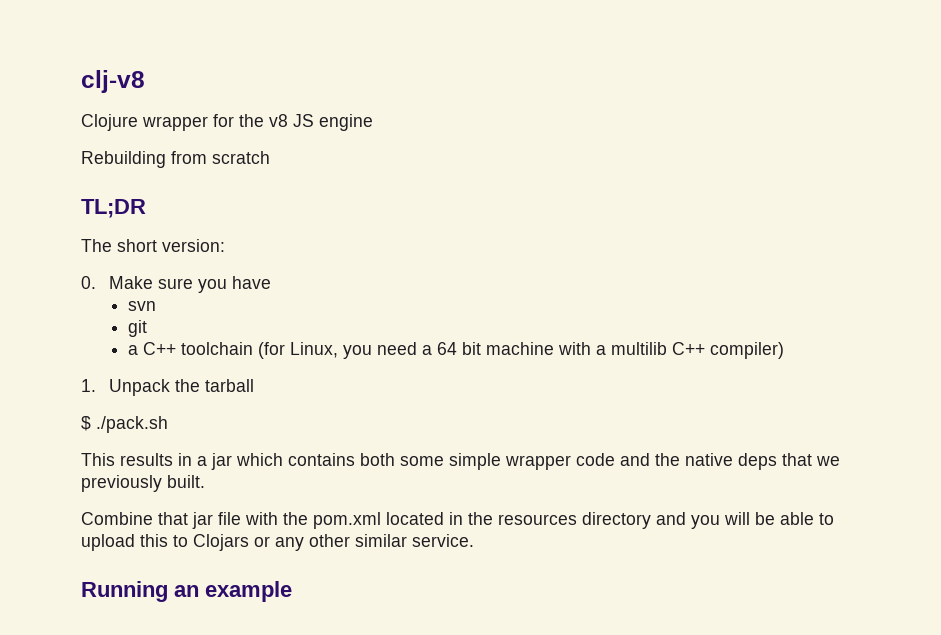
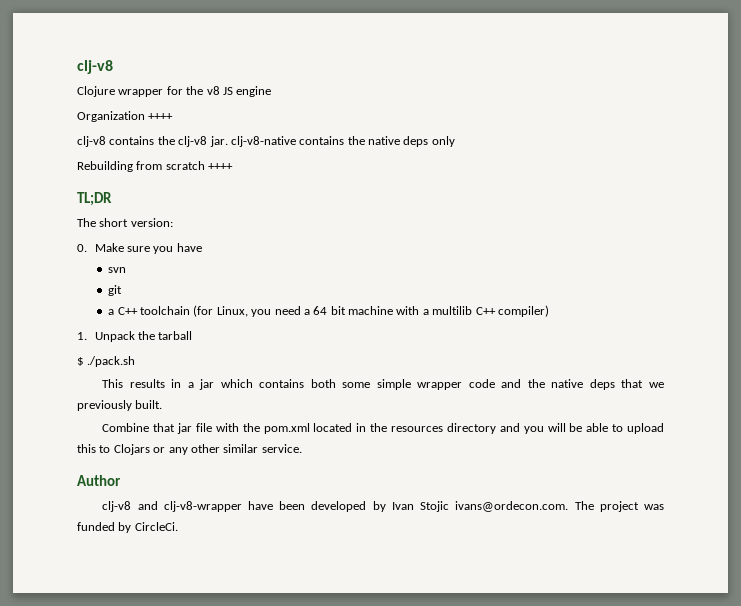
(373, 122) none -> [77,111,174,122] [77,136,455,147] // Organization ++++ // clj-v8 contains the clj-v8 jar. clj-v8-native contains the native deps only
(270, 157) none -> [208,163,234,170] ++++
[81,581,292,602] Running an example -> [77,475,121,486] [102,501,664,512] [77,522,178,533] Author // clj-v8 and clj-v8-wrapper have been developed by Ivan Stojic ivans@ordecon.com. The project was funded by CircleCi.

